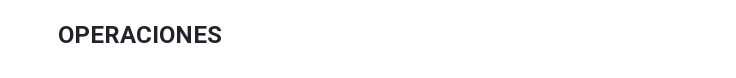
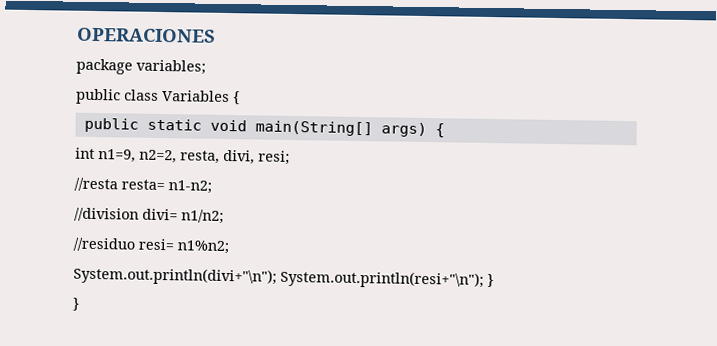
(222, 34) none -> [76,58,206,75] [76,88,240,105] [83,117,445,138] [75,147,290,165] [74,177,212,194] [74,207,224,224] [73,237,229,255] [73,266,494,289] [72,297,80,311] // package variables; // public class Variables { // public static void main(String[] args) { // int n1=9, n2=2, resta, divi, resi; // //resta resta= n1-n2; // //division divi= n1/n2; // //residuo resi= n1%n2; // System.out.println(divi+"\n"); System.out.println(resi+"\n"); } // }

